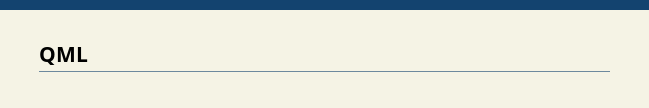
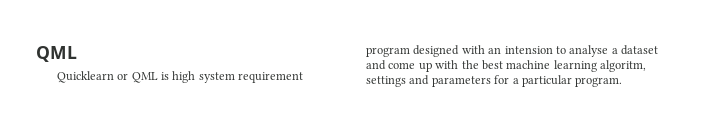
[39,47,88,65] QML -> [36,46,77,62] [56,71,304,83] [366,45,658,57] [366,60,646,72] [366,75,623,87] QML // Quicklearn or QML is high system requirement program designed with an intension to analyse a dataset and come up with the best machine learning algoritm, settings and parameters for a particular program.

